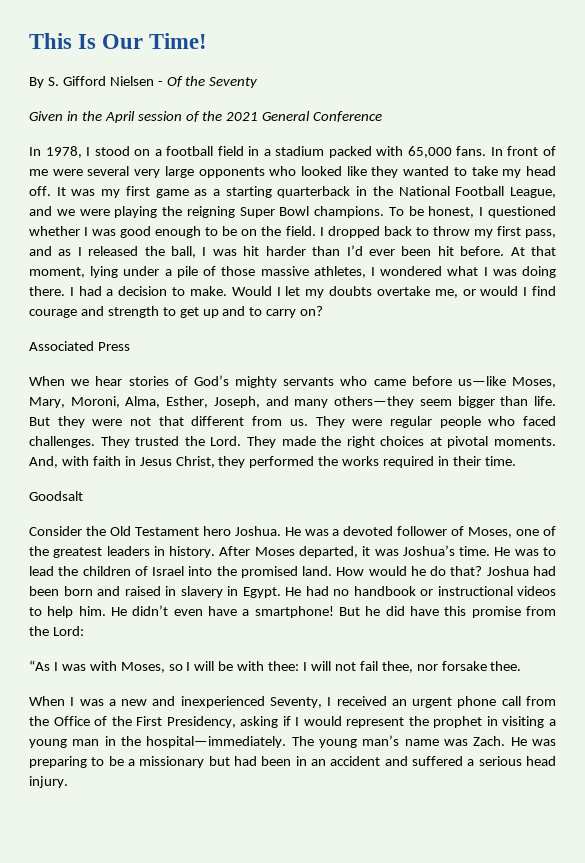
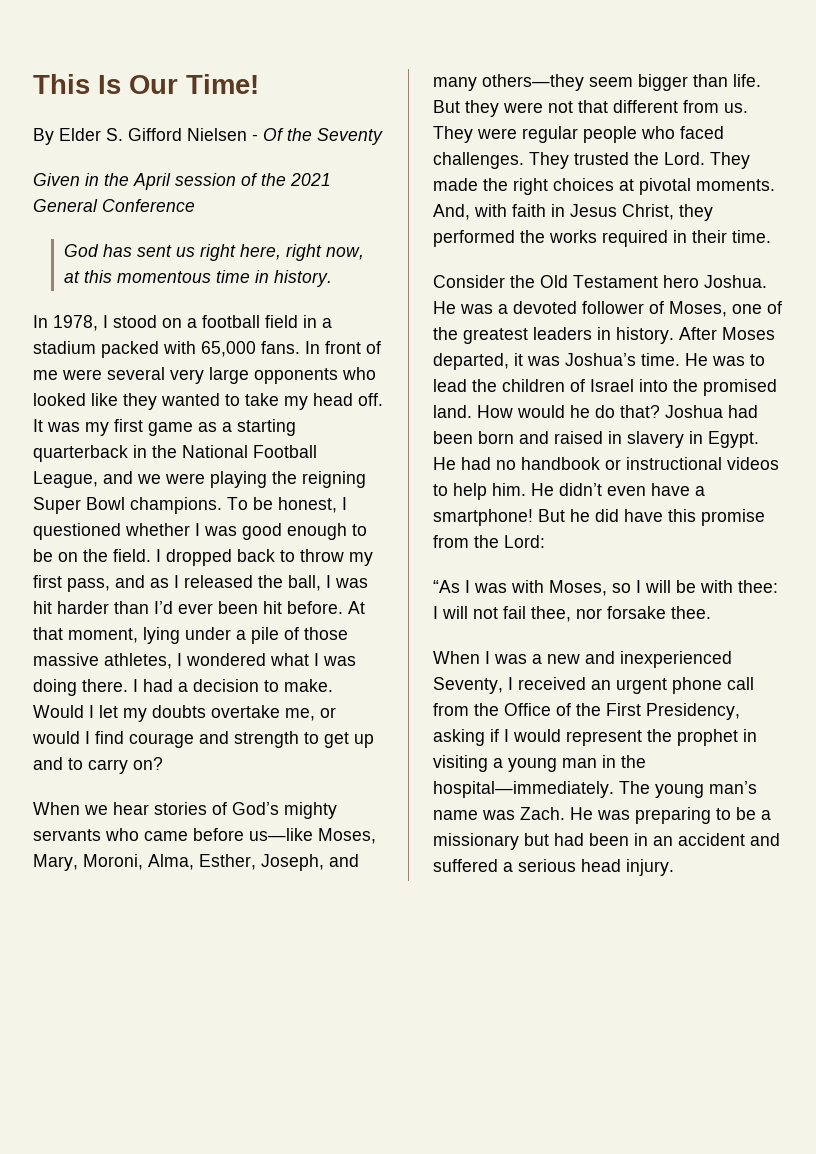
(44, 82) none -> [59,128,101,141] Elder
(383, 116) none -> [63,244,364,261] [63,270,332,287] // God has sent us right here, right now, at this momentous time in history.
[29,341,130,351] // Associated Press -> (163, 763) none
[29,491,83,501] // Goodsalt -> (771, 236) none

